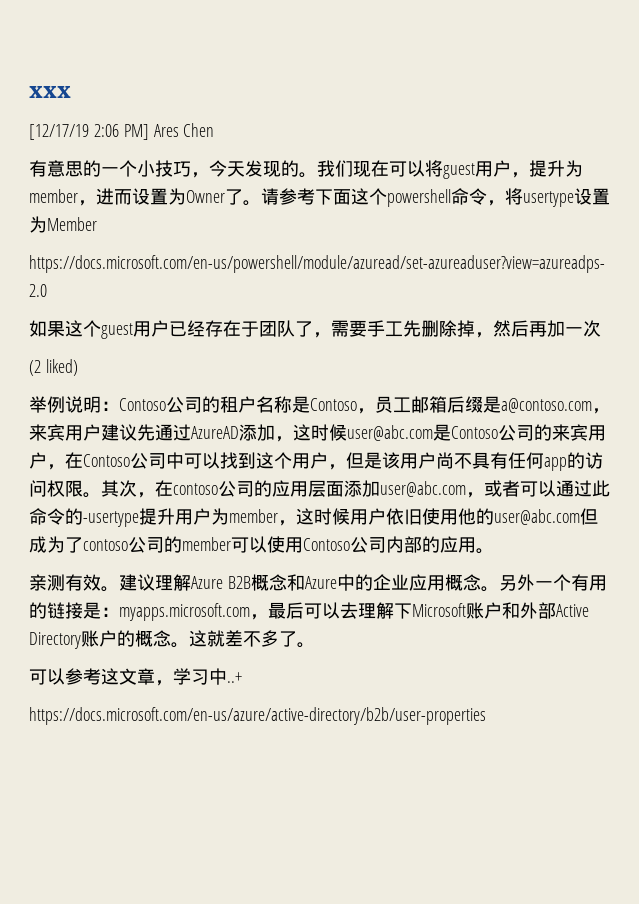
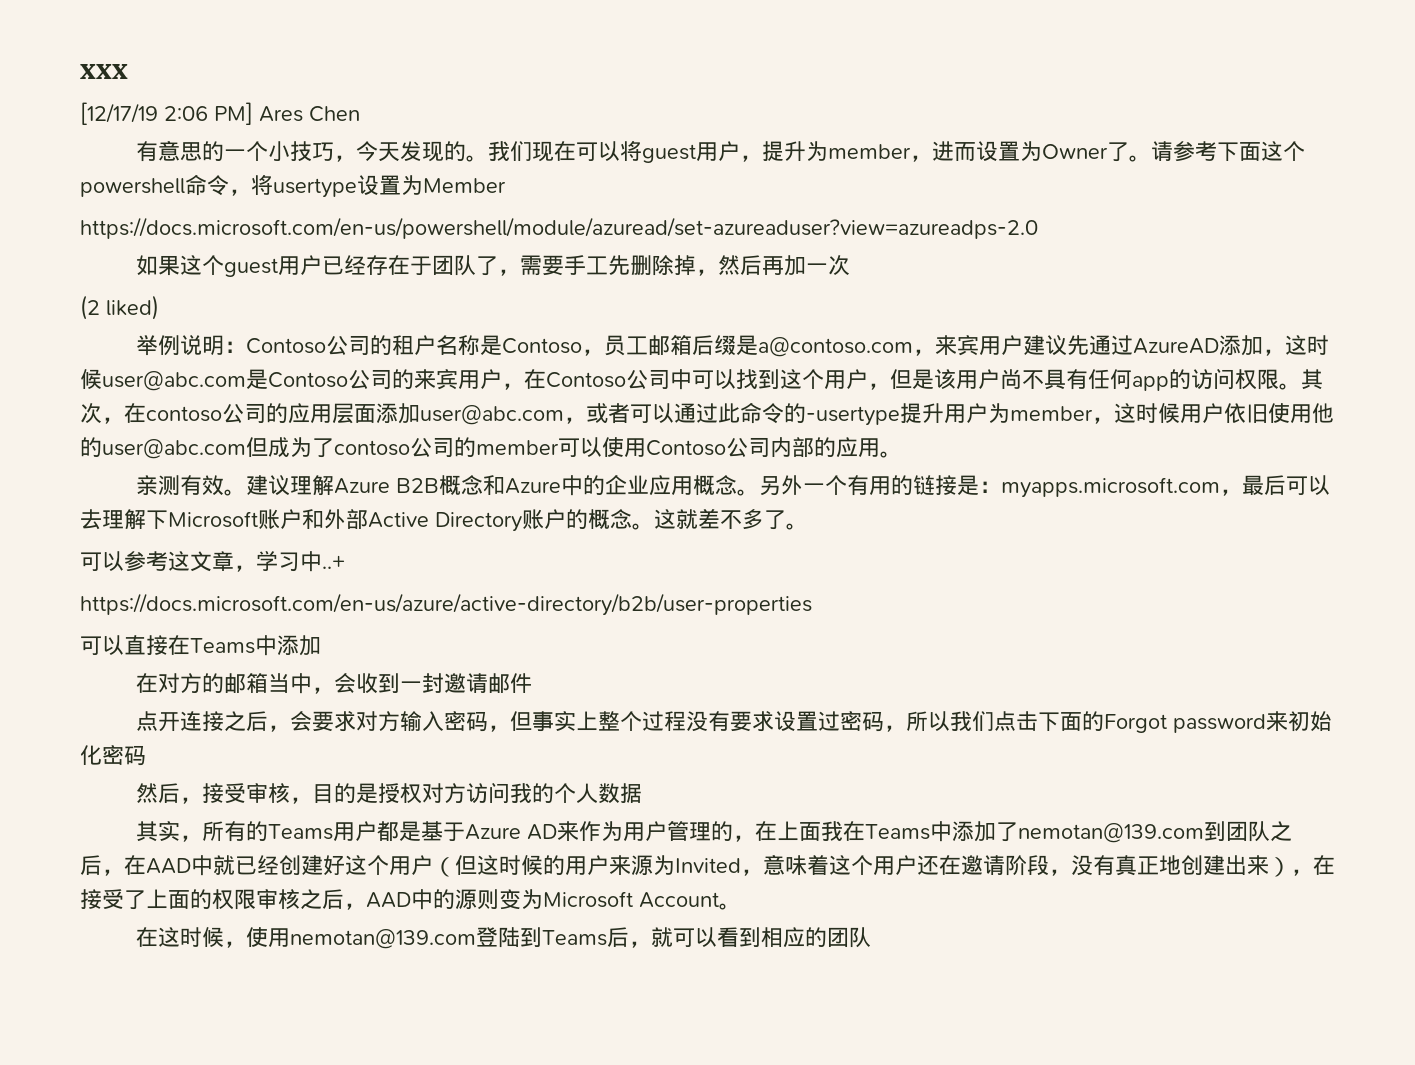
(486, 716) none -> [80,635,321,656] [135,673,532,694] [135,711,1332,733] [80,745,146,766] [135,782,642,804] [135,821,1292,843] [80,854,1335,877] [80,889,741,910] [135,927,871,949] // 可以直接在Teams中添加 // 在对方的邮箱当中，会收到一封邀请邮件 // 点开连接之后，会要求对方输入密码，但事实上整个过程没有要求设置过密码，所以我们点击下面的Forgot password来初始化密码 // 然后，接受审核，目的是授权对方访问我的个人数据 // 其实，所有的Teams用户都是基于Azure AD来作为用户管理的，在上面我在Teams中添加了nemotan@139.com到团队之后，在AAD中就已经创建好这个用户（但这时候的用户来源为Invited，意味着这个用户还在邀请阶段，没有真正地创建出来），在接受了上面的权限审核之后，AAD中的源则变为Microsoft Account。 // 在这时候，使用nemotan@139.com登陆到Teams后，就可以看到相应的团队

